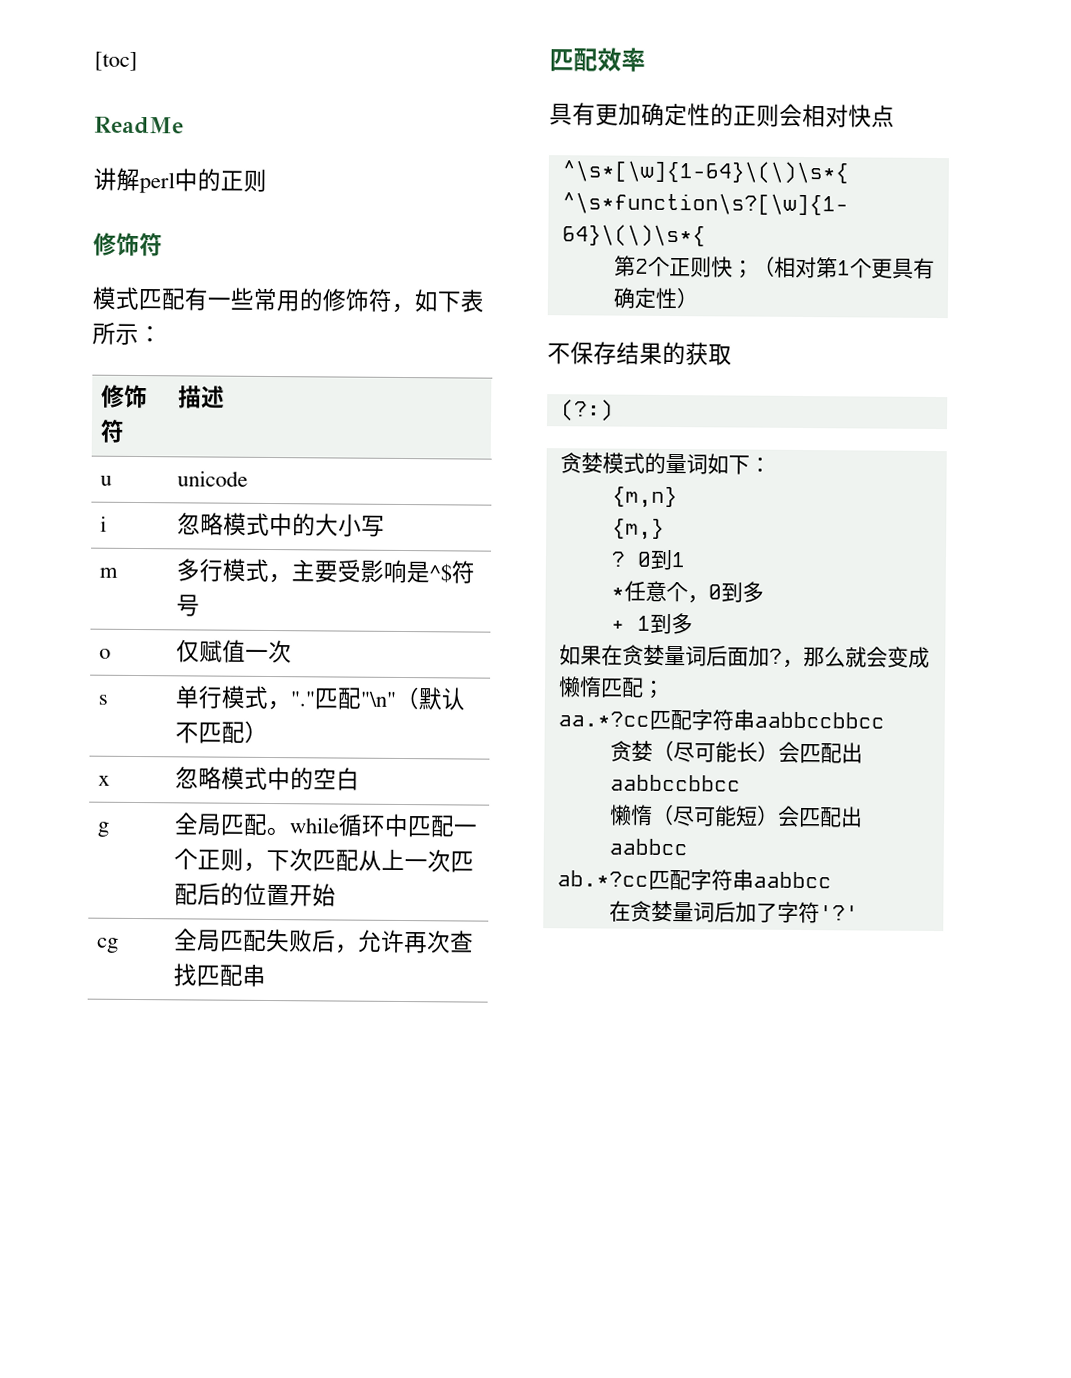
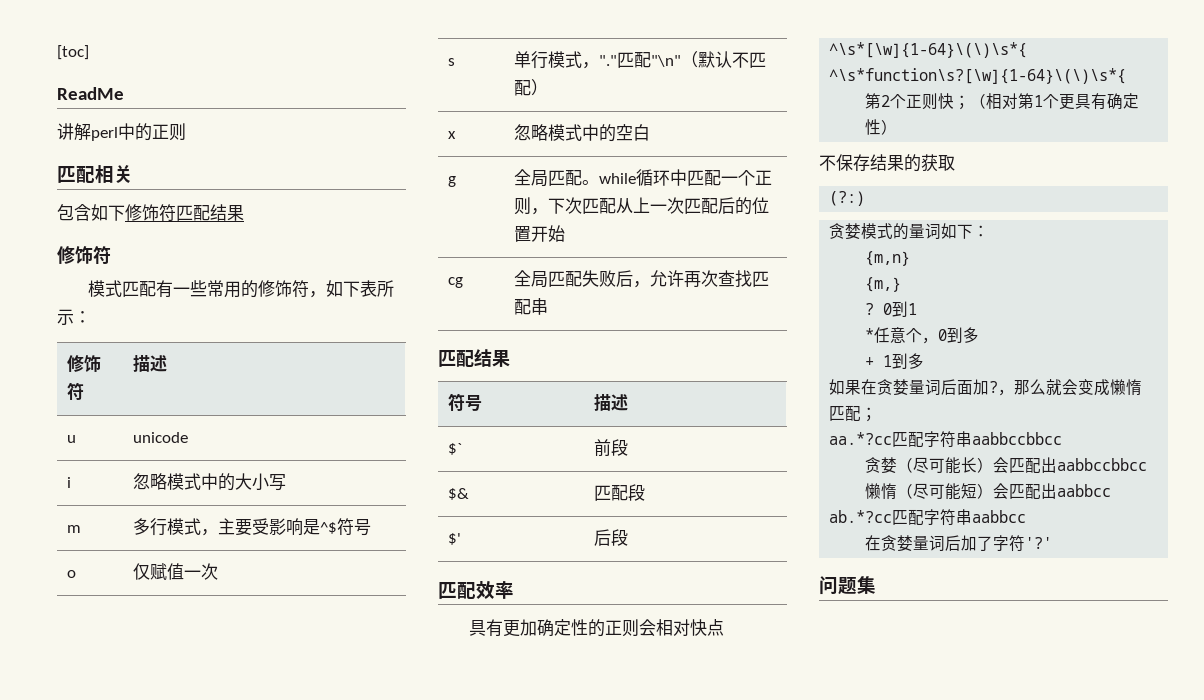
(267, 180) none -> [57,165,133,184] [57,204,244,222] // 匹配相关 // 包含如下修饰符匹配结果
(267, 975) none -> [438,349,510,367] [448,393,483,411] [594,394,629,411] [448,443,463,455] [594,439,629,457] [448,488,470,500] [594,484,646,501] [448,533,462,545] [594,529,629,546] // 匹配结果 // 符号 | 描述 // $` | 前段 // $& | 匹配段 // $' | 后段
(859, 913) none -> [819,576,876,595] // 问题集

